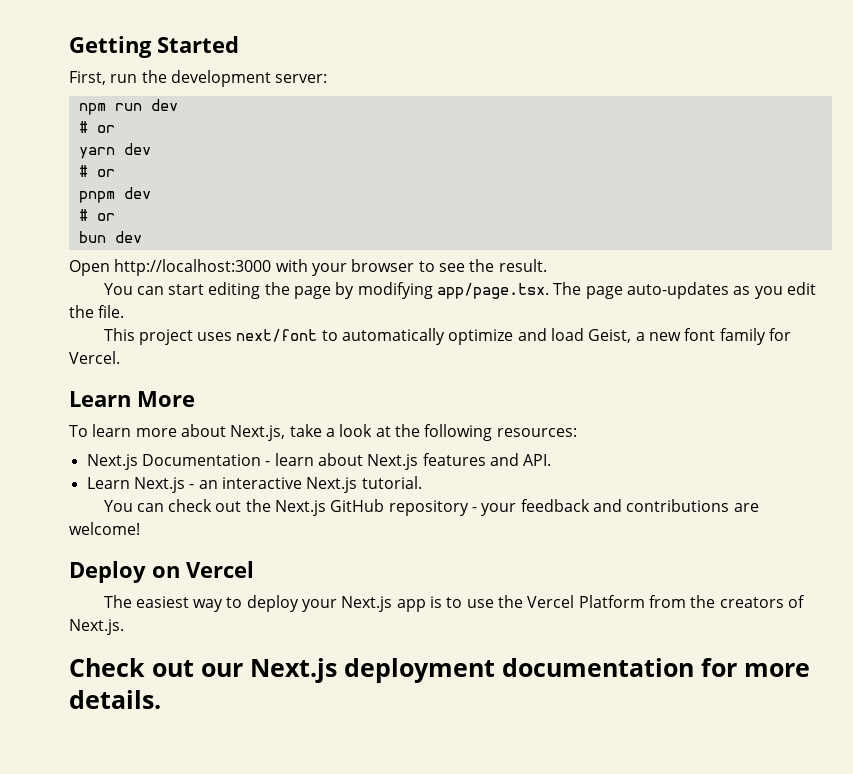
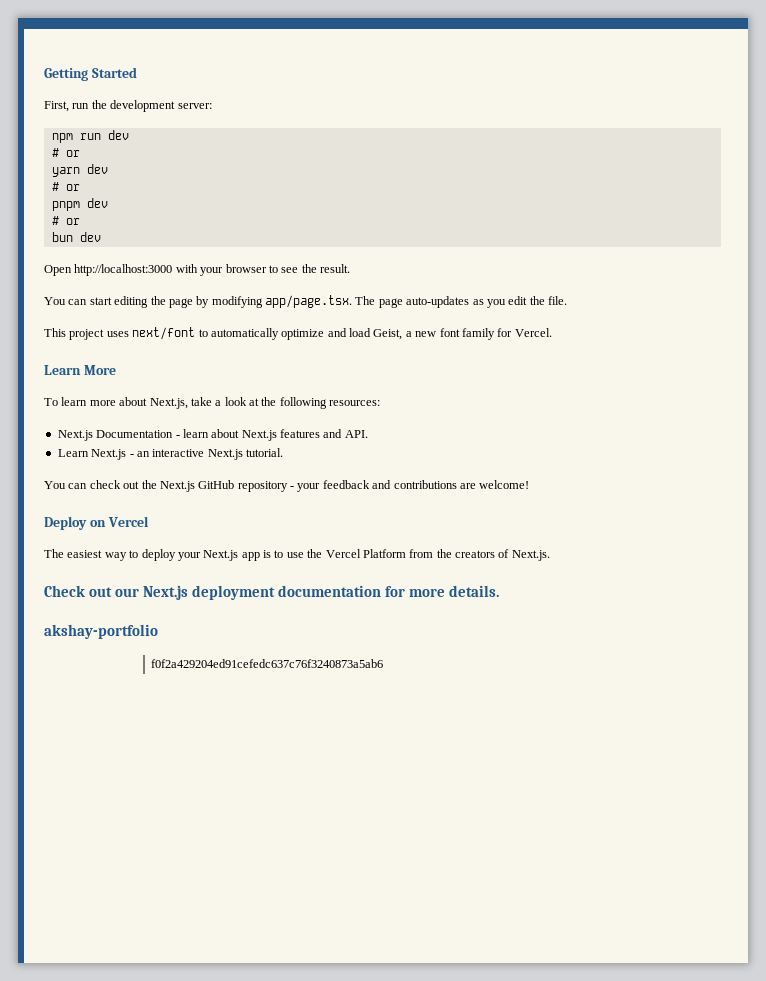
(161, 699) none -> [44,624,158,639] [151,659,384,668] // akshay-portfolio // f0f2a429204ed91cefedc637c76f3240873a5ab6

